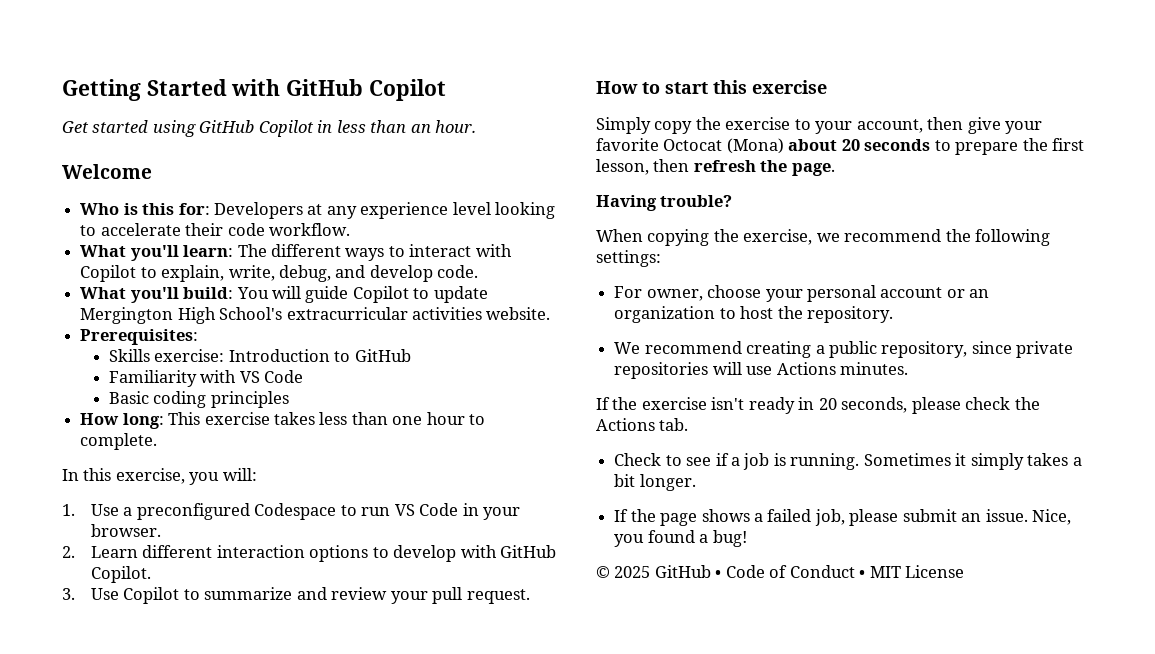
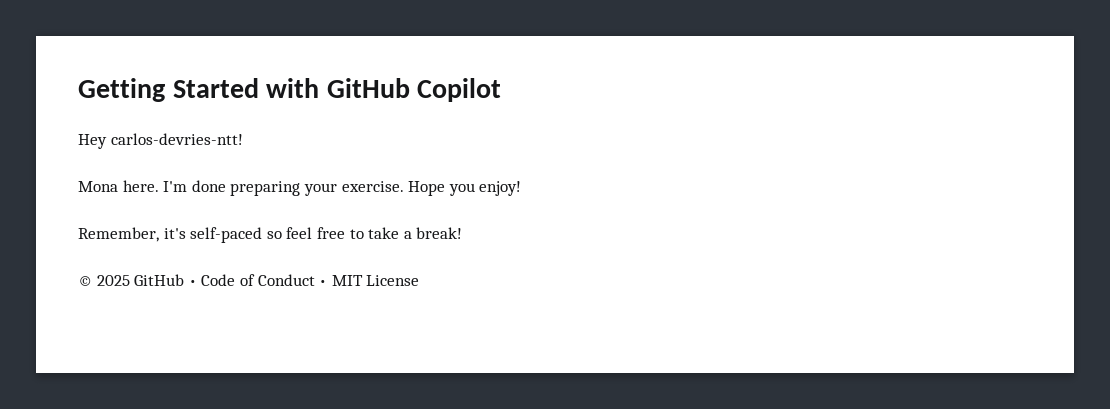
[62,120,477,137] [62,164,152,179] [80,202,556,219] [80,223,350,236] [80,244,512,261] [80,265,479,282] [80,286,488,303] [80,307,551,324] [80,329,199,345] [109,349,411,362] [109,370,304,387] [109,391,289,408] [80,412,486,429] [80,433,158,450] [62,468,257,485] [62,503,520,520] [90,524,161,537] [62,545,557,562] [90,566,151,583] [62,587,530,604] [596,80,827,94] [596,117,1043,134] [596,138,1085,155] [596,159,835,176] [596,195,733,211] [596,229,1051,246] [596,250,661,267] [614,285,990,302] [614,306,893,323] [614,341,1074,358] [614,362,908,379] [596,397,1040,414] [596,418,689,431] [614,453,1082,470] [614,474,696,491] [614,509,1072,526] [614,530,747,547] Get started using GitHub Copilot in less than an hour. // Welcome // Who is this for: Developers at any experience level looking to accelerate their code workflow. // What you'll learn: The different ways to interact with Copilot to explain, write, debug, and develop code. // What you'll build: You will guide Copilot to update Mergington High School's extracurricular activities website. // Prerequisites: // Skills exercise: Introduction to GitHub // Familiarity with VS Code // Basic coding principles // How long: This exercise takes less than one hour to complete. // In this exercise, you will: // 1. Use a preconfigured Codespace to run VS Code in your browser. // 2. Learn different interaction options to develop with GitHub Copilot. // 3. Use Copilot to summarize and review your pull request. // How to start this exercise // Simply copy the exercise to your account, then give your favorite Octocat (Mona) about 20 seconds to prepare the first lesson, then refresh the page. // Having trouble? // When copying the exercise, we recommend the following settings: // For owner, choose your personal account or an organization to host the repository. // We recommend creating a public repository, since private repositories will use Actions minutes. // If the exercise isn't ready in 20 seconds, please check the Actions tab. // Check to see if a job is running. Sometimes it simply takes a bit longer. // If the page shows a failed job, please submit an issue. Nice, you found a bug! -> [78,133,243,149] [78,180,522,196] [78,227,463,243] Hey carlos-devries-ntt! // Mona here. I'm done preparing your exercise. Hope you enjoy! // Remember, it's self-paced so feel free to take a break!

